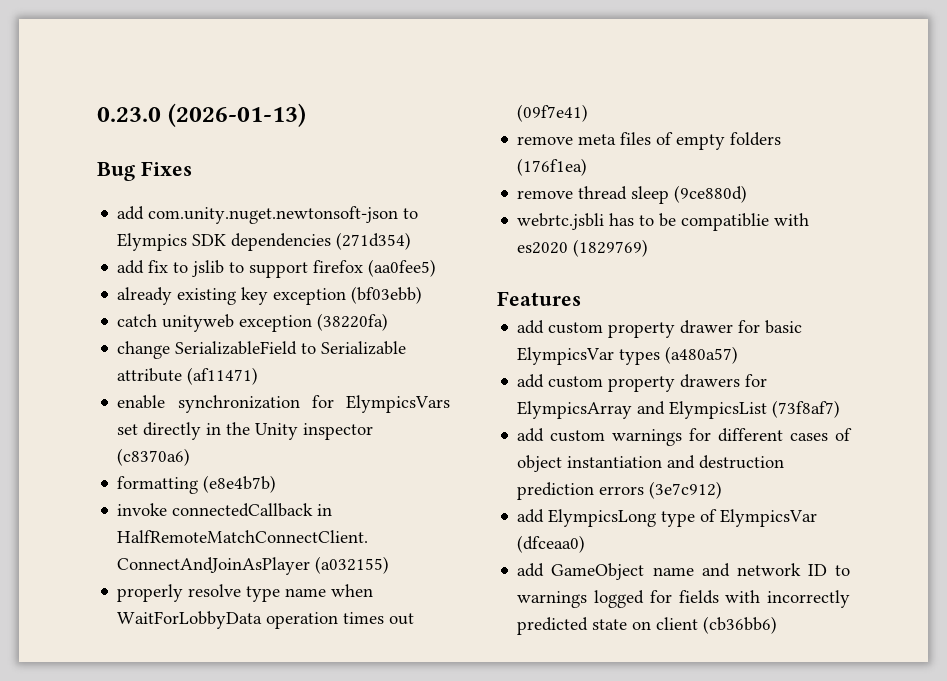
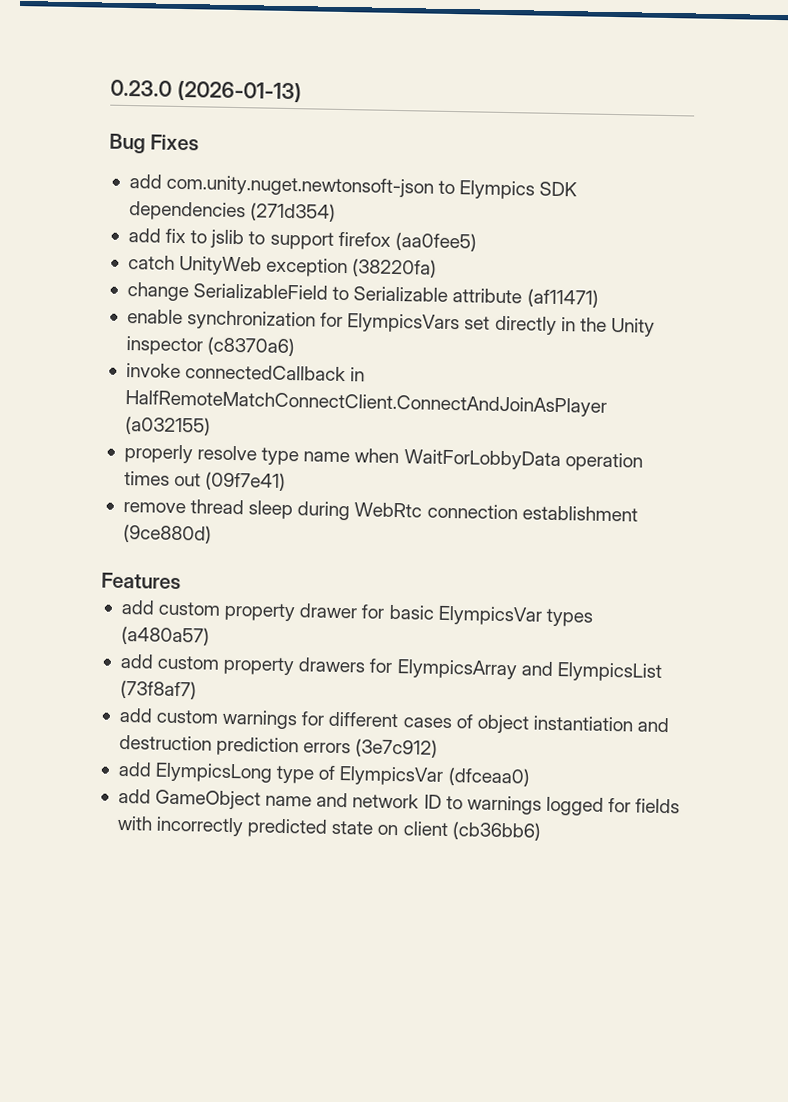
[117,286,423,305] // already existing key exception (bf03ebb) -> (477, 241) none
[162,314,235,332] unityweb -> [179,255,263,276] UnityWeb
[117,475,277,494] // formatting (e8e4b7b) -> (296, 346) none
[578,132,782,150] [517,158,588,176] [517,185,748,204] [517,213,810,231] [517,239,649,257] meta files of empty folders (176f1ea) // remove thread sleep (9ce880d) // webrtc.jsbli has to be compatiblie with es2020 (1829769) -> [190,499,638,522] [122,523,212,544] thread sleep during WebRtc connection establishment (9ce880d)

